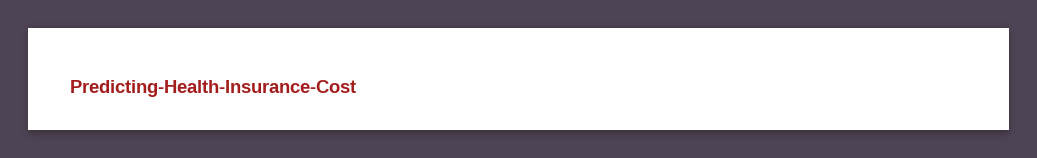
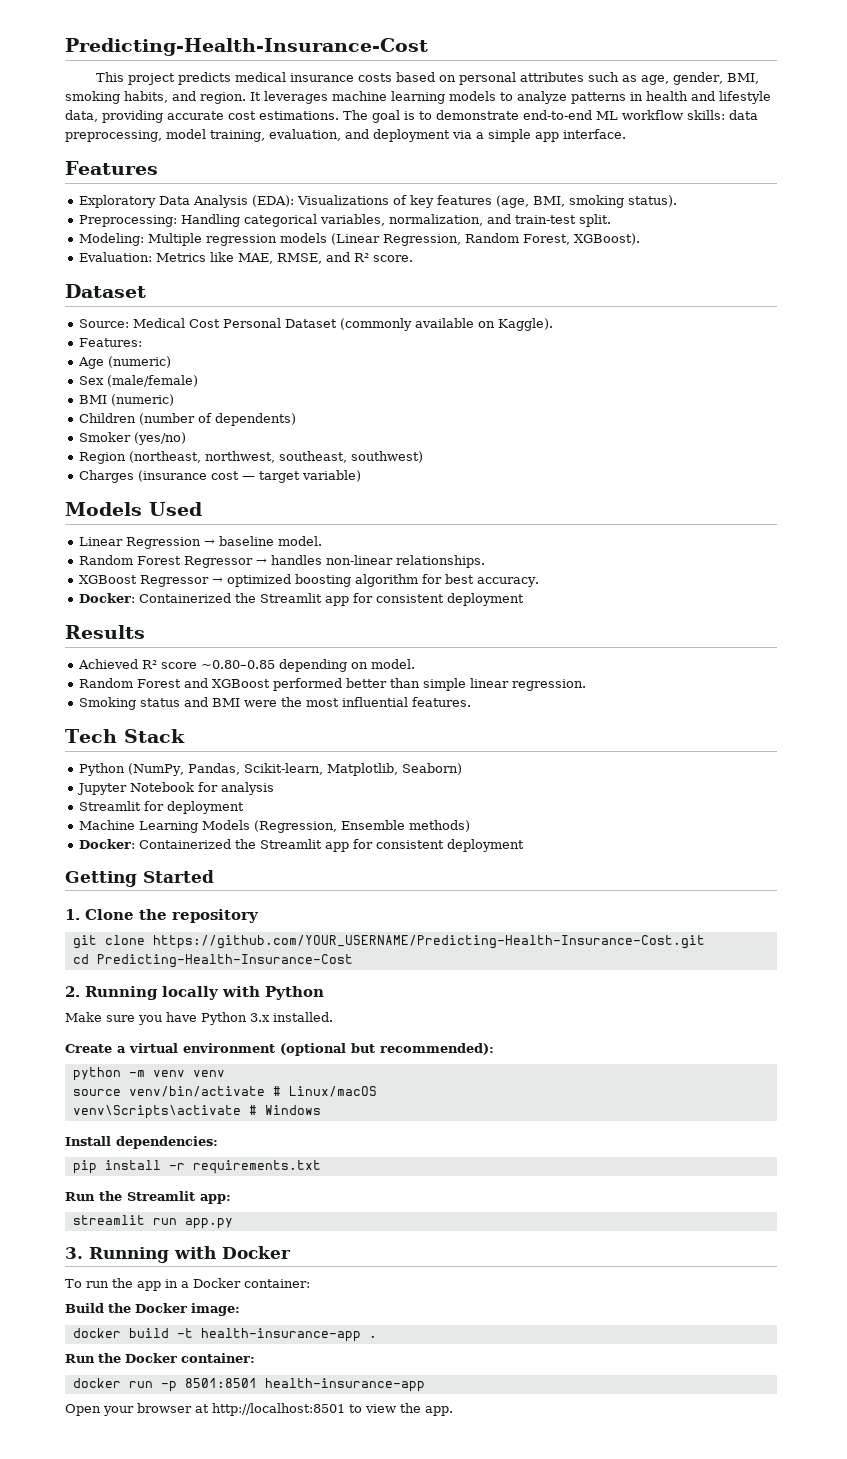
[70,80,356,97] Predicting-Health-Insurance-Cost -> [65,38,428,56] [95,72,759,85] [65,91,771,104] [65,110,758,123] [65,129,626,142] [65,161,158,175] [79,195,678,208] [79,214,612,227] [79,233,641,246] [79,252,414,264] [65,284,146,298] [79,318,554,331] [79,338,143,347] [78,356,172,369] [79,375,199,387] [79,394,175,406] [79,413,297,426] [79,432,187,445] [79,451,424,464] [79,470,362,483] [65,502,202,516] [79,536,323,549] [79,555,486,568] [79,574,540,587] [79,593,525,606] [65,625,145,639] [78,659,416,672] [79,678,587,691] [79,697,472,710] [65,729,185,743] [79,763,463,776] [77,782,275,795] [79,801,245,814] [79,820,471,833] [79,839,525,852] [65,870,214,887] [65,909,259,923] [72,935,705,949] [72,954,353,968] [65,986,324,1000] [65,1012,333,1025] [65,1043,494,1056] [72,1067,225,1081] [72,1086,377,1097] [72,1105,321,1119] [65,1136,218,1149] [72,1160,321,1174] [65,1191,231,1204] [72,1215,233,1229] [65,1246,291,1263] [65,1278,310,1291] [65,1303,240,1316] [72,1328,377,1342] [65,1353,255,1363] [72,1378,425,1392] [65,1403,453,1416] Predicting-Health-Insurance-Cost // This project predicts medical insurance costs based on personal attributes such as age, gender, BMI, smoking habits, and region. It leverages machine learning models to analyze patterns in health and lifestyle data, providing accurate cost estimations. The goal is to demonstrate end-to-end ML workflow skills: data preprocessing, model training, evaluation, and deployment via a simple app interface. // Features // Exploratory Data Analysis (EDA): Visualizations of key features (age, BMI, smoking status). // Preprocessing: Handling categorical variables, normalization, and train-test split. // Modeling: Multiple regression models (Linear Regression, Random Forest, XGBoost). // Evaluation: Metrics like MAE, RMSE, and R² score. // Dataset // Source: Medical Cost Personal Dataset (commonly available on Kaggle). // Features: // Age (numeric) // Sex (male/female) // BMI (numeric) // Children (number of dependents) // Smoker (yes/no) // Region (northeast, northwest, southeast, southwest) // Charges (insurance cost — target variable) // Models Used // Linear Regression → baseline model. // Random Forest Regressor → handles non-linear relationships. // XGBoost Regressor → optimized boosting algorithm for best accuracy. // Docker: Containerized the Streamlit app for consistent deployment // Results // Achieved R² score ~0.80–0.85 depending on model. // Random Forest and XGBoost performed better than simple linear regression. // Smoking status and BMI were the most influential features. // Tech Stack // Python (NumPy, Pandas, Scikit-learn, Matplotlib, Seaborn) // Jupyter Notebook for analysis // Streamlit for deployment // Machine Learning Models (Regression, Ensemble methods) // Docker: Containerized the Streamlit app for consistent deployment // Getting Started // 1. Clone the repository // git clone https://github.com/YOUR_USERNAME/Predicting-Health-Insurance-Cost.git // cd Predicting-Health-Insurance-Cost // 2. Running locally with Python // Make sure you have Python 3.x installed. // Create a virtual environment (optional but recommended): // python -m venv venv // source venv/bin/activate # Linux/macOS // venv\Scripts\activate # Windows // Install dependencies: // pip install -r requirements.txt // Run the Streamlit app: // streamlit run app.py // 3. Running with Docker // To run the app in a Docker container: // Build the Docker image: // docker build -t health-insurance-app . // Run the Docker container: // docker run -p 8501:8501 health-insurance-app // Open your browser at http://localhost:8501 to view the app.

